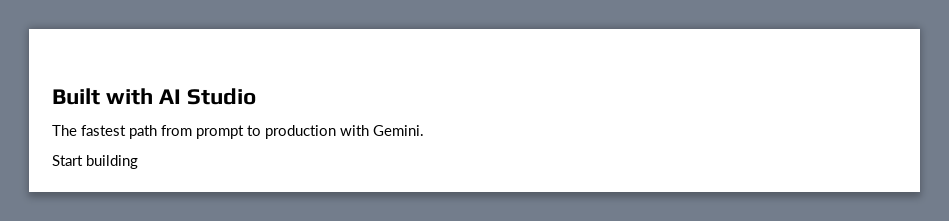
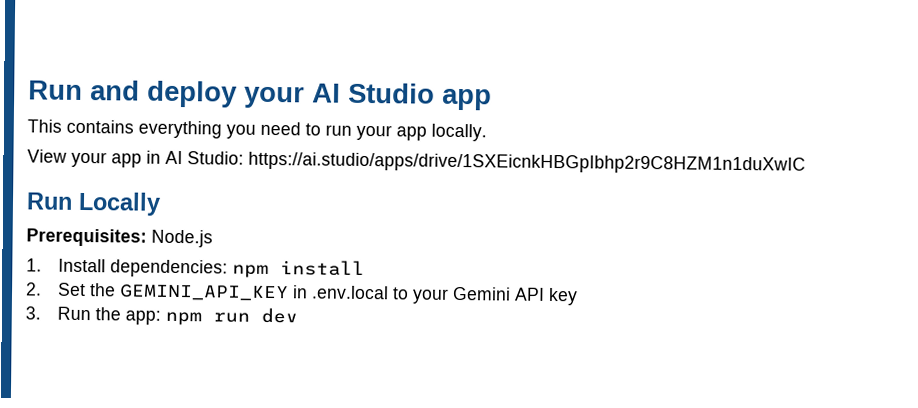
[52,88,257,105] [52,125,424,139] [52,155,138,169] Built with AI Studio // The fastest path from prompt to production with Gemini. // Start building -> [28,80,492,111] [27,119,487,142] [27,149,806,175] [26,191,161,216] [26,228,213,248] [26,258,365,278] [26,282,578,306] [25,306,298,326] Run and deploy your AI Studio app // This contains everything you need to run your app locally. // View your app in AI Studio: https://ai.studio/apps/drive/1SXEicnkHBGpIbhp2r9C8HZM1n1duXwIC // Run Locally // Prerequisites: Node.js // 1. Install dependencies: npm install // 2. Set the GEMINI_API_KEY in .env.local to your Gemini API key // 3. Run the app: npm run dev

